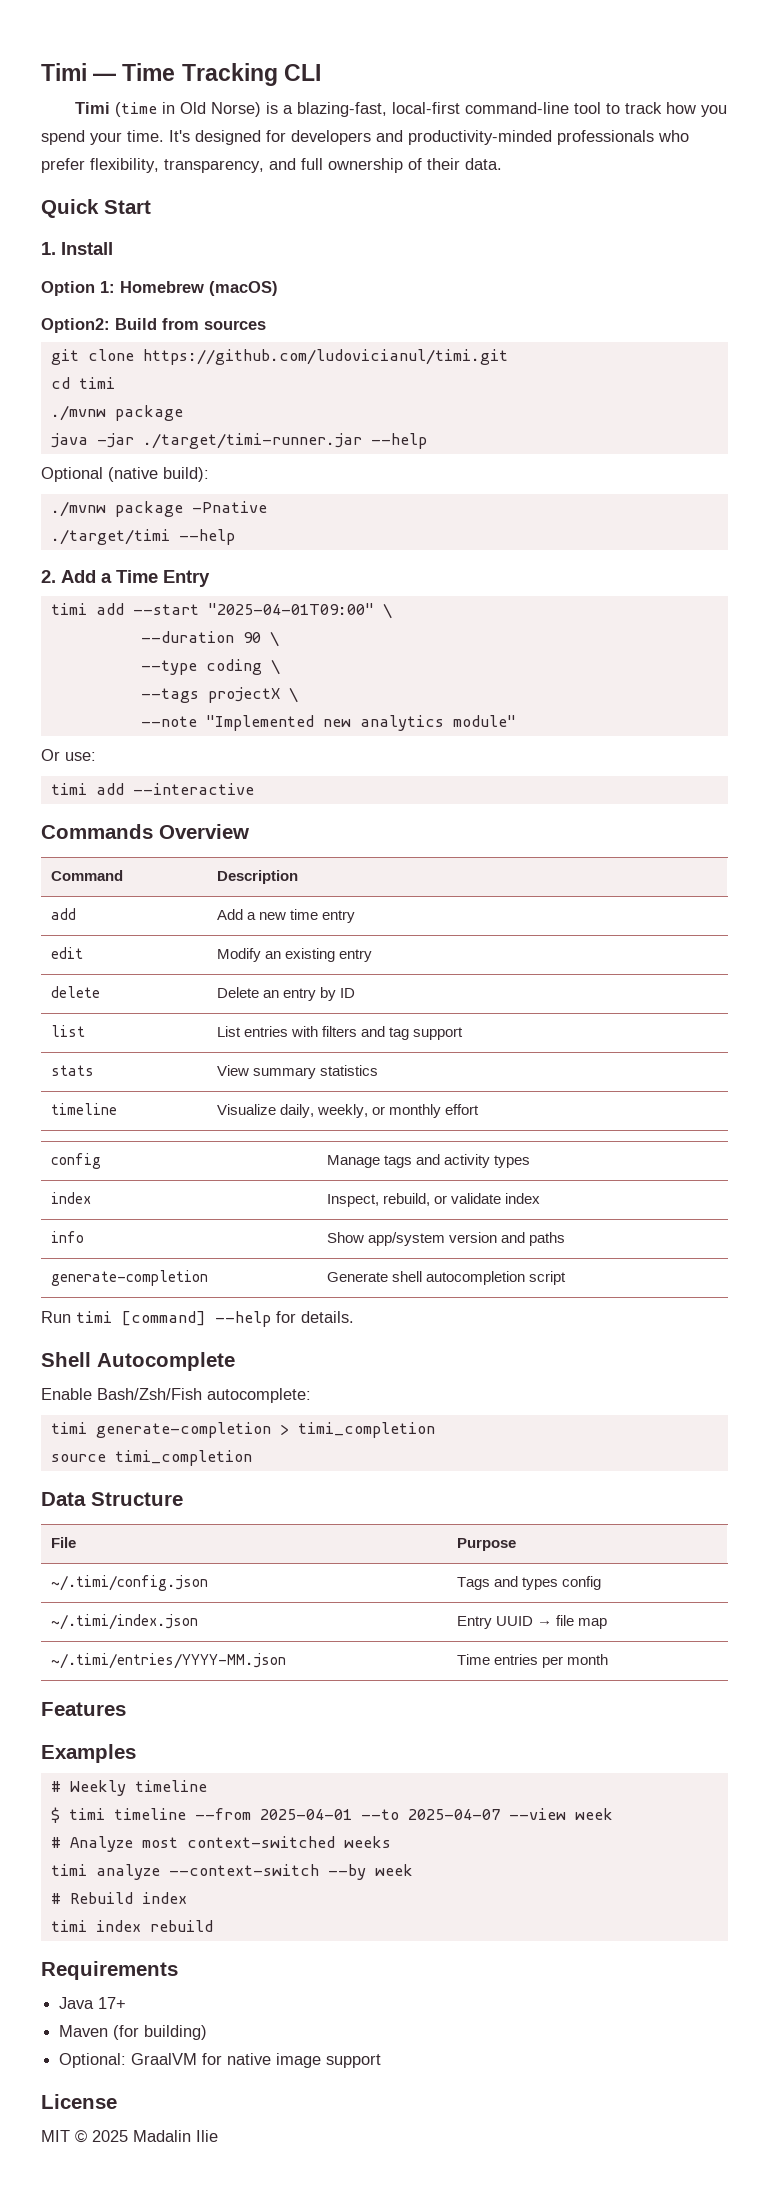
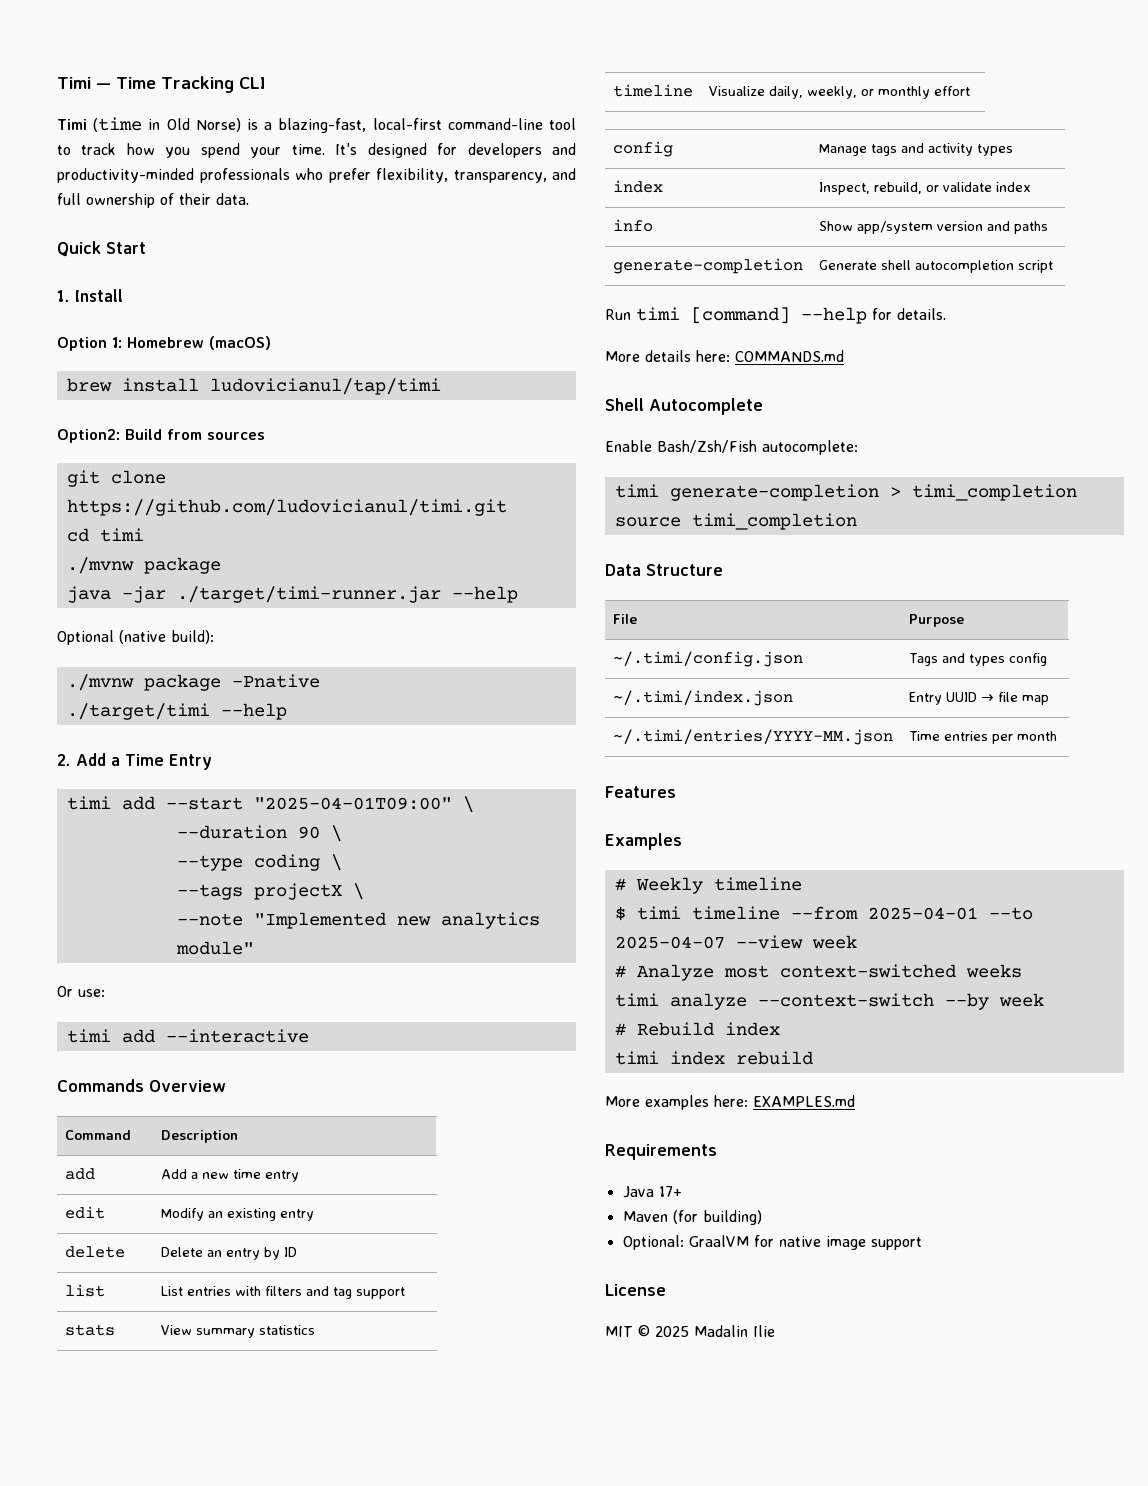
(278, 288) none -> [66,378,441,395] // brew install ludovicianul/tap/timi
(354, 1317) none -> [605,350,844,362] // More details here: COMMANDS.md
(213, 1926) none -> [605,1095,855,1110] // More examples here: EXAMPLES.md

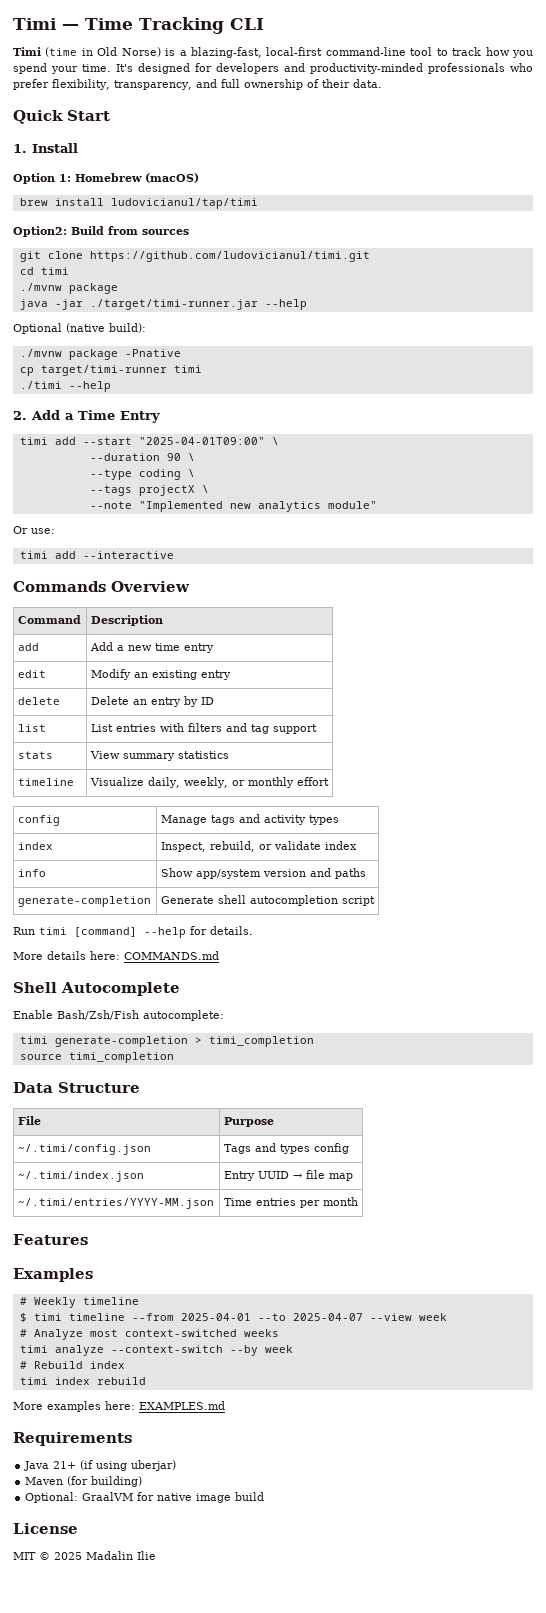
[66,703,210,720] ./target/timi -> [19,365,202,376] [19,381,62,389] cp target/timi-runner timi // ./timi
[658,1186,682,1197] 17+ -> [53,1460,177,1471] 21+ (if using uberjar)
[870,1237,922,1250] support -> [235,1492,265,1501] build

